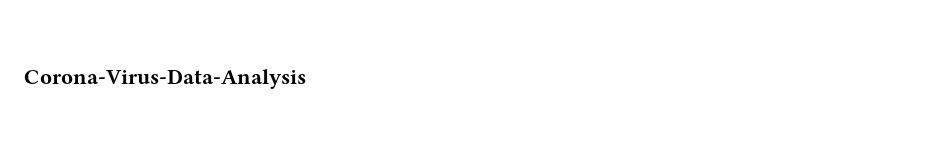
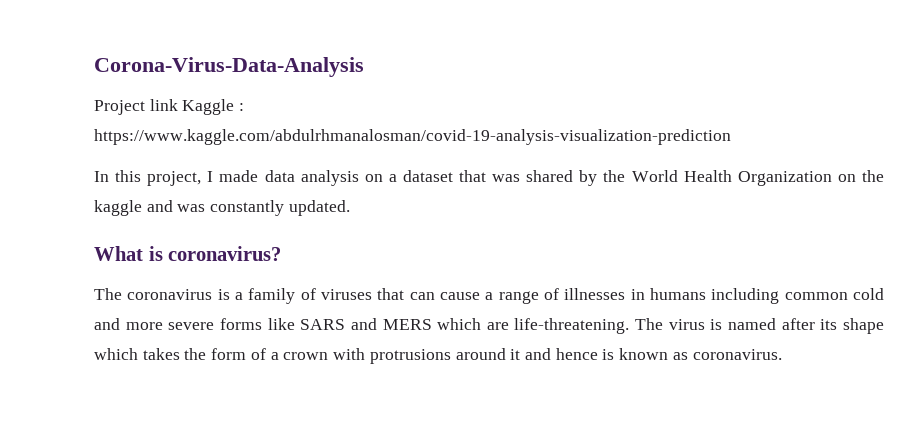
(306, 79) none -> [94,99,245,115] [94,129,731,145] [94,170,884,186] [94,200,350,216] [94,246,282,261] [94,288,885,304] [94,318,884,334] [94,348,782,364] // Project link Kaggle : https://www.kaggle.com/abdulrhmanalosman/covid-19-analysis-visualization-prediction // In this project, I made data analysis on a dataset that was shared by the World Health Organization on the kaggle and was constantly updated. // What is coronavirus? // The coronavirus is a family of viruses that can cause a range of illnesses in humans including common cold and more severe forms like SARS and MERS which are life-threatening. The virus is named after its shape which takes the form of a crown with protrusions around it and hence is known as coronavirus.

